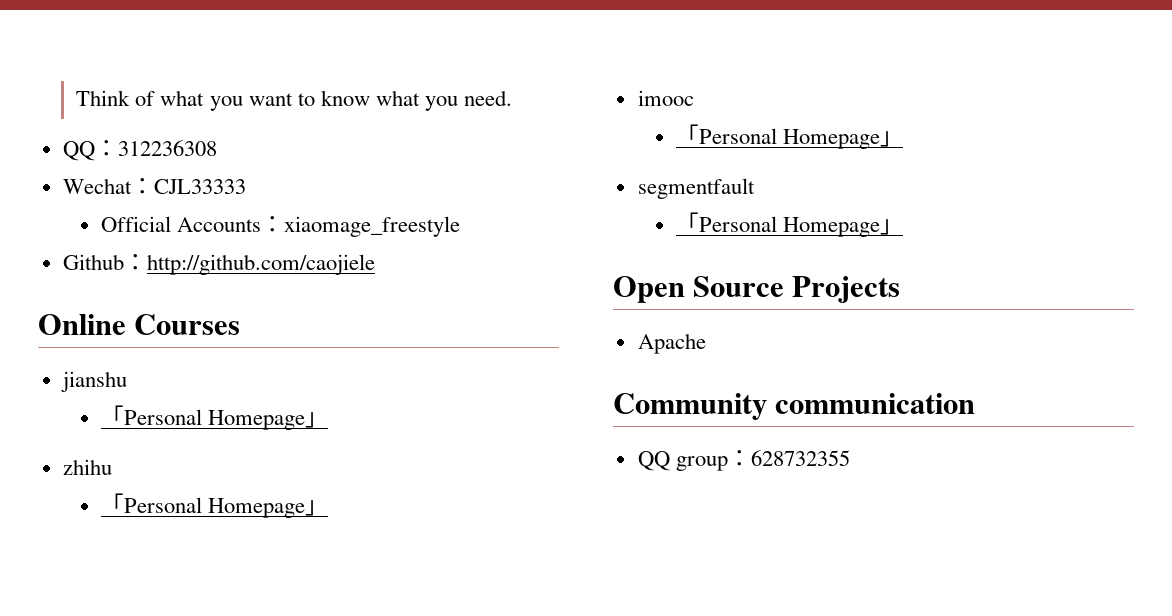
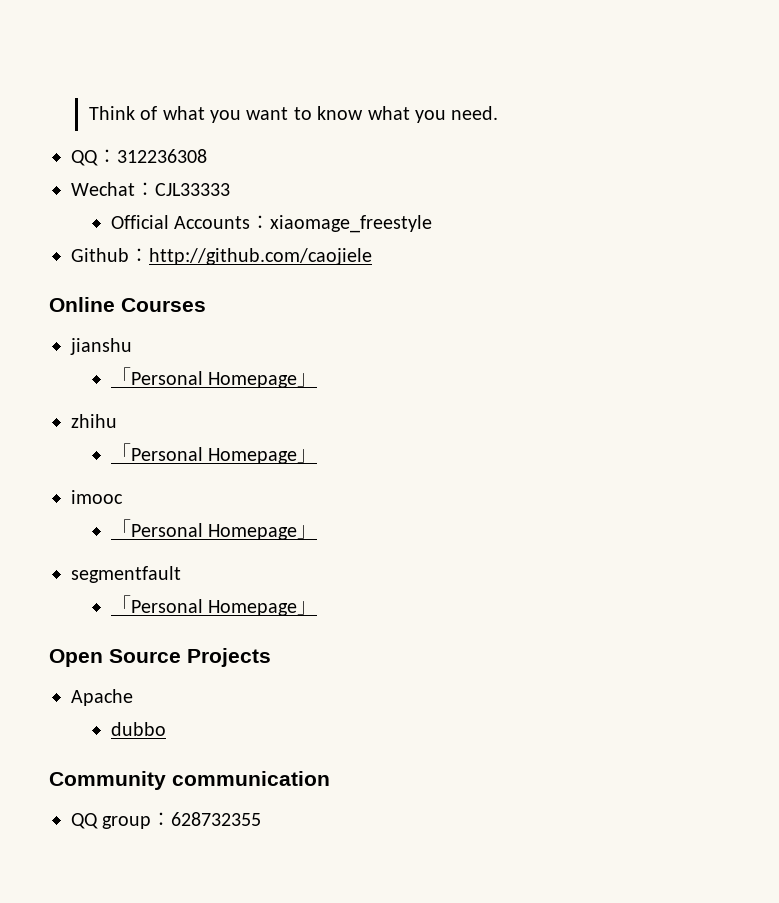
(706, 343) none -> [110,722,166,736] // dubbo

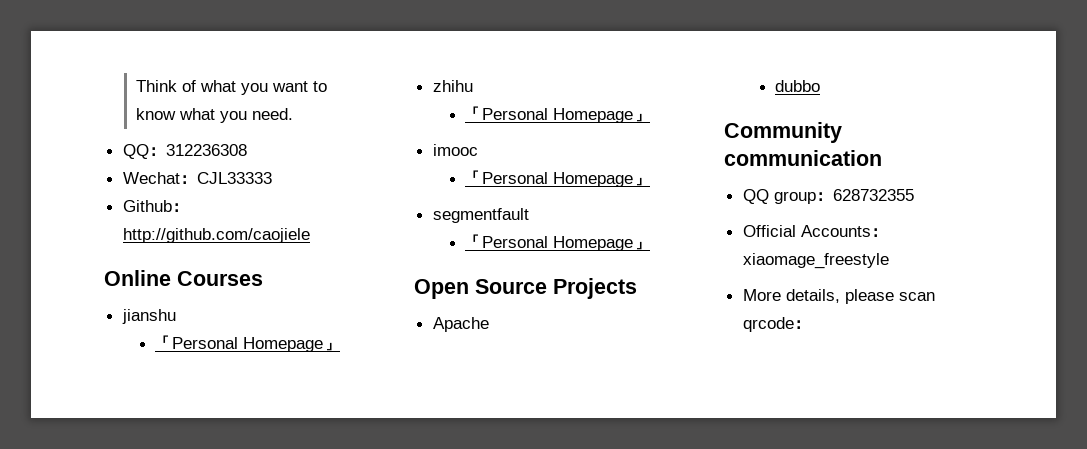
[110,215,433,233] // Official Accounts：xiaomage_freestyle -> (272, 178) none
(262, 819) none -> [742,225,888,237] [742,253,889,269] [742,289,935,304] [742,317,811,332] // Official Accounts：xiaomage_freestyle // More details, please scan qrcode：

